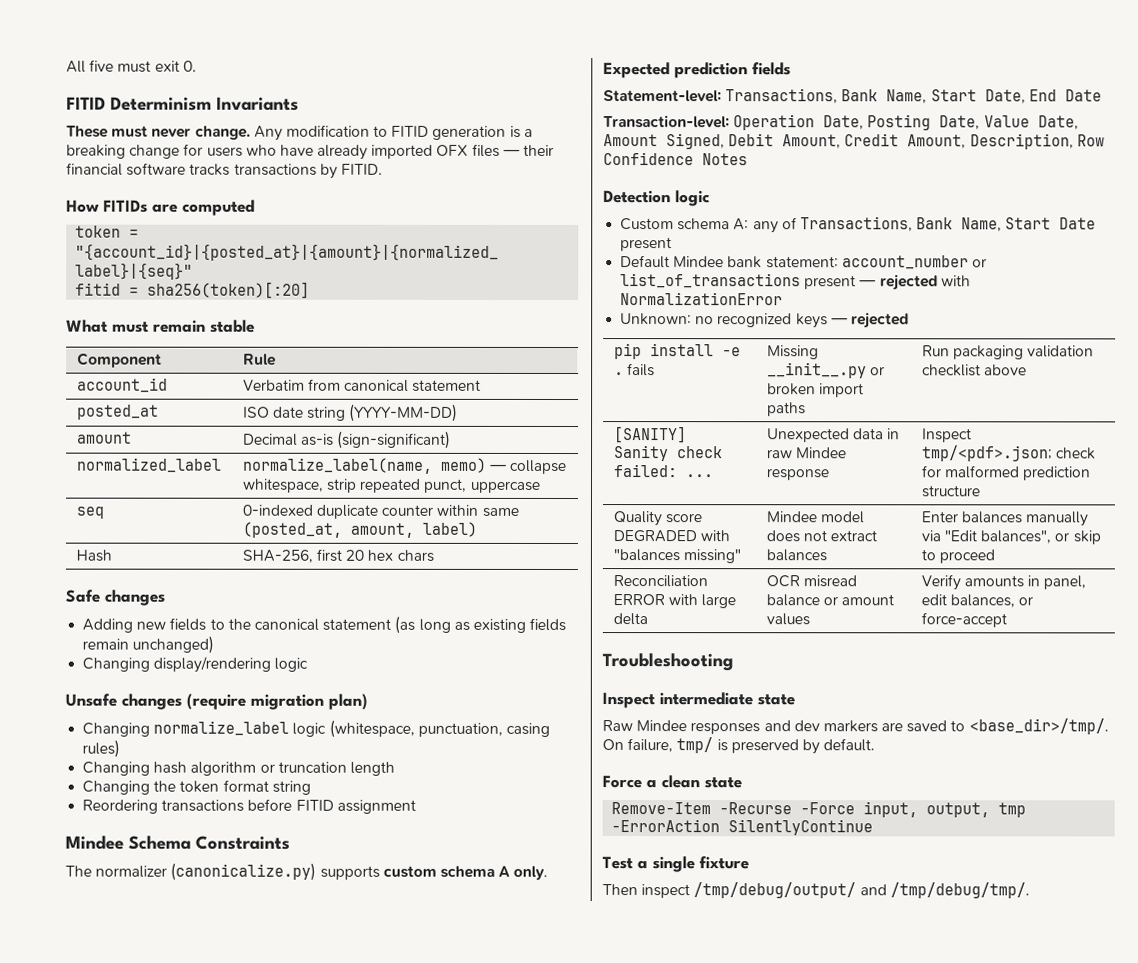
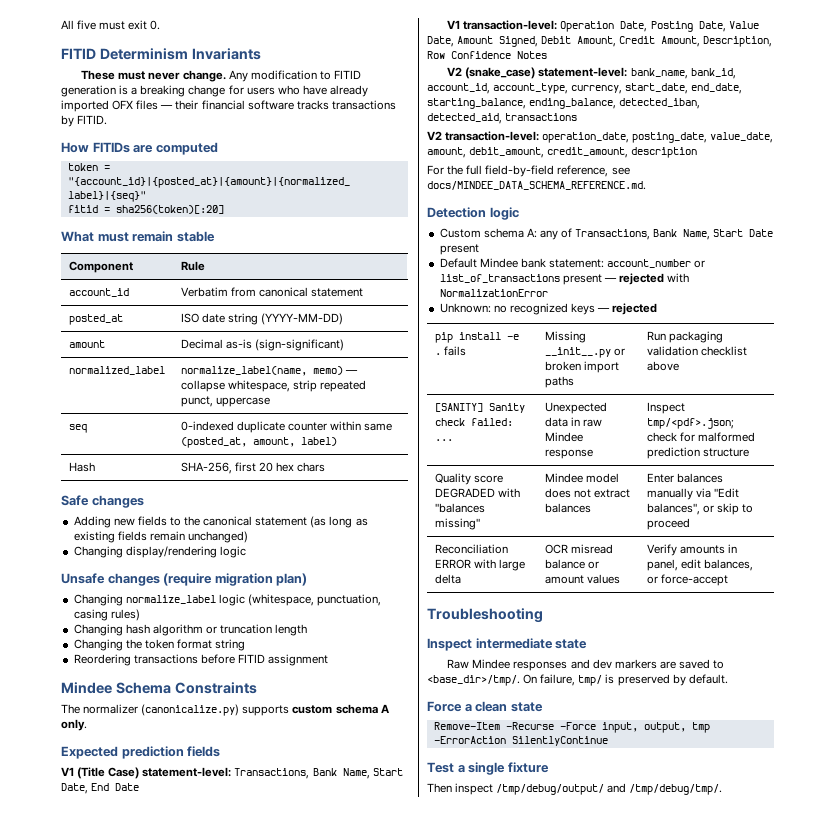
[603,90,722,103] Statement-level: -> [61,767,232,779] V1 (Title Case) statement-level:
[603,115,730,129] Transaction-level: -> [447,20,558,30] V1 transaction-level:
(748, 159) none -> [447,67,736,79] [427,83,743,94] [427,98,701,109] [427,113,578,124] [427,131,774,143] [427,147,698,158] [427,165,630,177] [427,181,646,190] // V2 (snake_case) statement-level: bank_name, bank_id, account_id, account_type, currency, start_date, end_date, starting_balance, ending_balance, detected_iban, detected_aid, transactions // V2 transaction-level: operation_date, posting_date, value_date, amount, debit_amount, credit_amount, description // For the full field-by-field reference, see docs/MINDEE_DATA_SCHEMA_REFERENCE.md.

